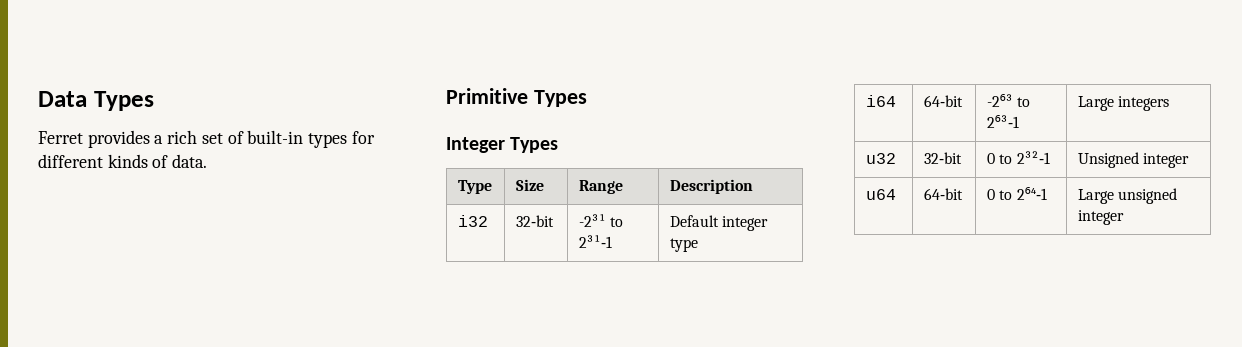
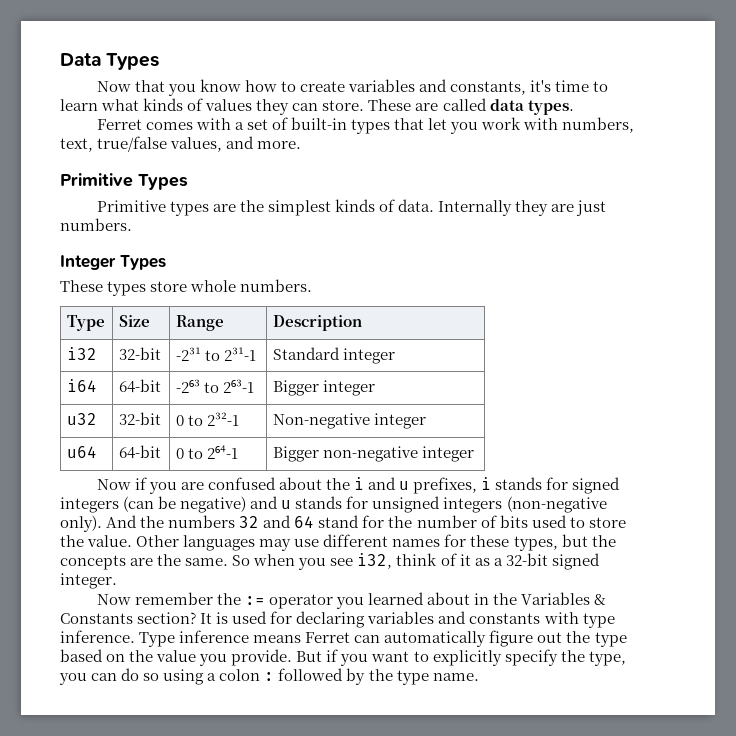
[38,130,375,148] [38,154,208,168] [446,88,587,107] [446,137,559,153] Ferret provides a rich set of built-in types for different kinds of data. // Primitive Types // Integer Types -> [96,79,609,96] [60,98,574,115] [96,117,635,134] [60,136,302,152] [60,173,188,190] [96,199,607,216] [60,218,132,231] [60,255,166,270] [60,279,313,296] Now that you know how to create variables and constants, it's time to learn what kinds of values they can store. These are called data types. // Ferret comes with a set of built‑in types that let you work with numbers, text, true/false values, and more. // Primitive Types // Primitive types are the simplest kinds of data. Internally they are just numbers. // Integer Types // These types store whole numbers.
[669,215,769,231] [669,238,698,252] Default integer type -> [272,347,395,364] Standard integer
[1077,96,1170,111] Large integers -> [272,380,375,396] Bigger integer
[1077,152,1139,168] Unsigned -> [272,413,370,429] Non‑negative
[1077,188,1178,204] [1077,210,1124,225] Large unsigned integer -> [272,446,474,462] [96,477,621,494] [60,496,607,513] [60,515,626,532] [60,534,616,551] [60,553,600,570] [60,573,117,589] [96,592,607,609] [60,611,615,628] [60,630,627,647] [60,649,626,666] [59,668,479,685] Bigger non‑negative integer // Now if you are confused about the i and u prefixes, i stands for signed integers (can be negative) and u stands for unsigned integers (non-negative only). And the numbers 32 and 64 stand for the number of bits used to store the value. Other languages may use different names for these types, but the concepts are the same. So when you see i32, think of it as a 32-bit signed integer. // Now remember the := operator you learned about in the Variables & Constants section? It is used for declaring variables and constants with type inference. Type inference means Ferret can automatically figure out the type based on the value you provide. But if you want to explicitly specify the type, you can do so using a colon : followed by the type name.

